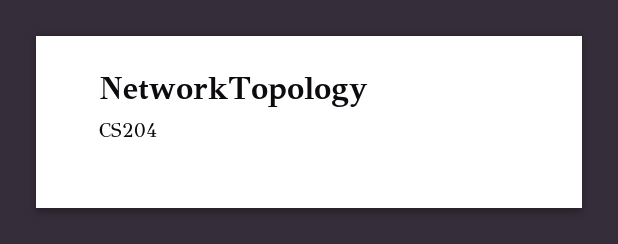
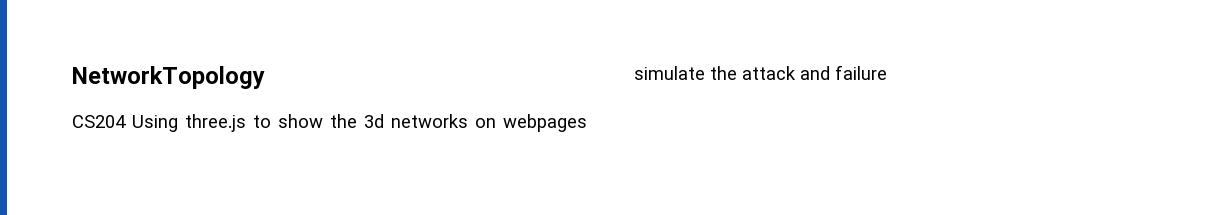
(157, 130) none -> [132,114,587,132] [634,65,887,80] Using three.js to show the 3d networks on webpages simulate the attack and failure

